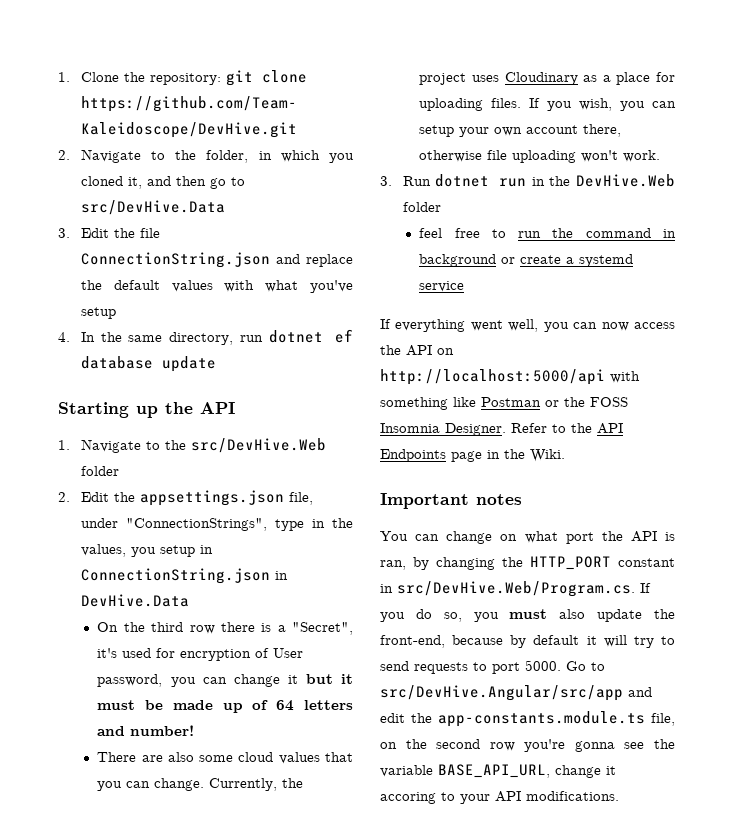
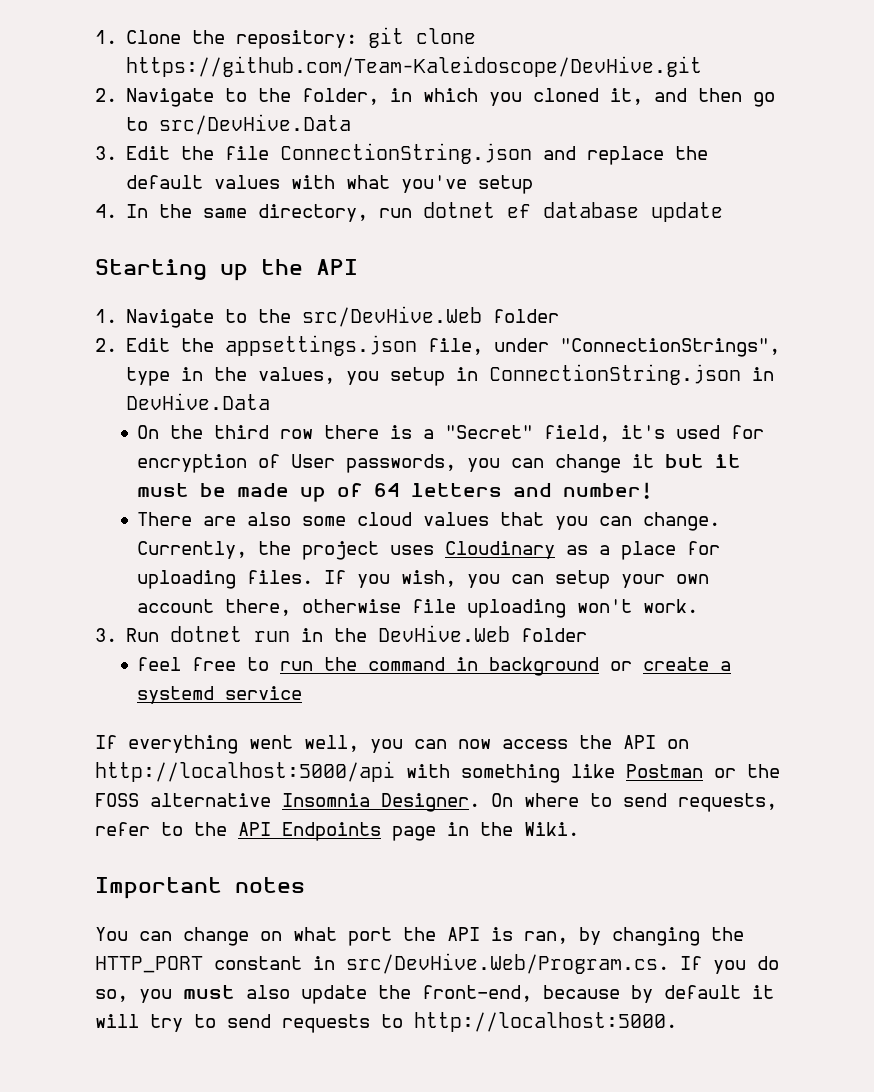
[292,622,353,635] "Secret", -> [445,425,611,442] "Secret" field,
[97,674,163,687] password, -> [346,454,457,473] passwords,
(628, 402) none -> [150,793,271,807] alternative
[511,423,547,433] Refer -> [491,793,777,812] [95,822,150,836] On where to send requests, refer
[492,660,605,674] [380,685,652,701] [380,711,675,727] [380,739,675,752] [380,764,616,778] [380,791,619,804] port 5000. Go to src/DevHive.Angular/src/app and edit the app-constants.module.ts file, on the second row you're gonna see the variable BASE_API_URL, change it accoring to your API modifications. -> [414,1012,677,1032] http://localhost:5000.

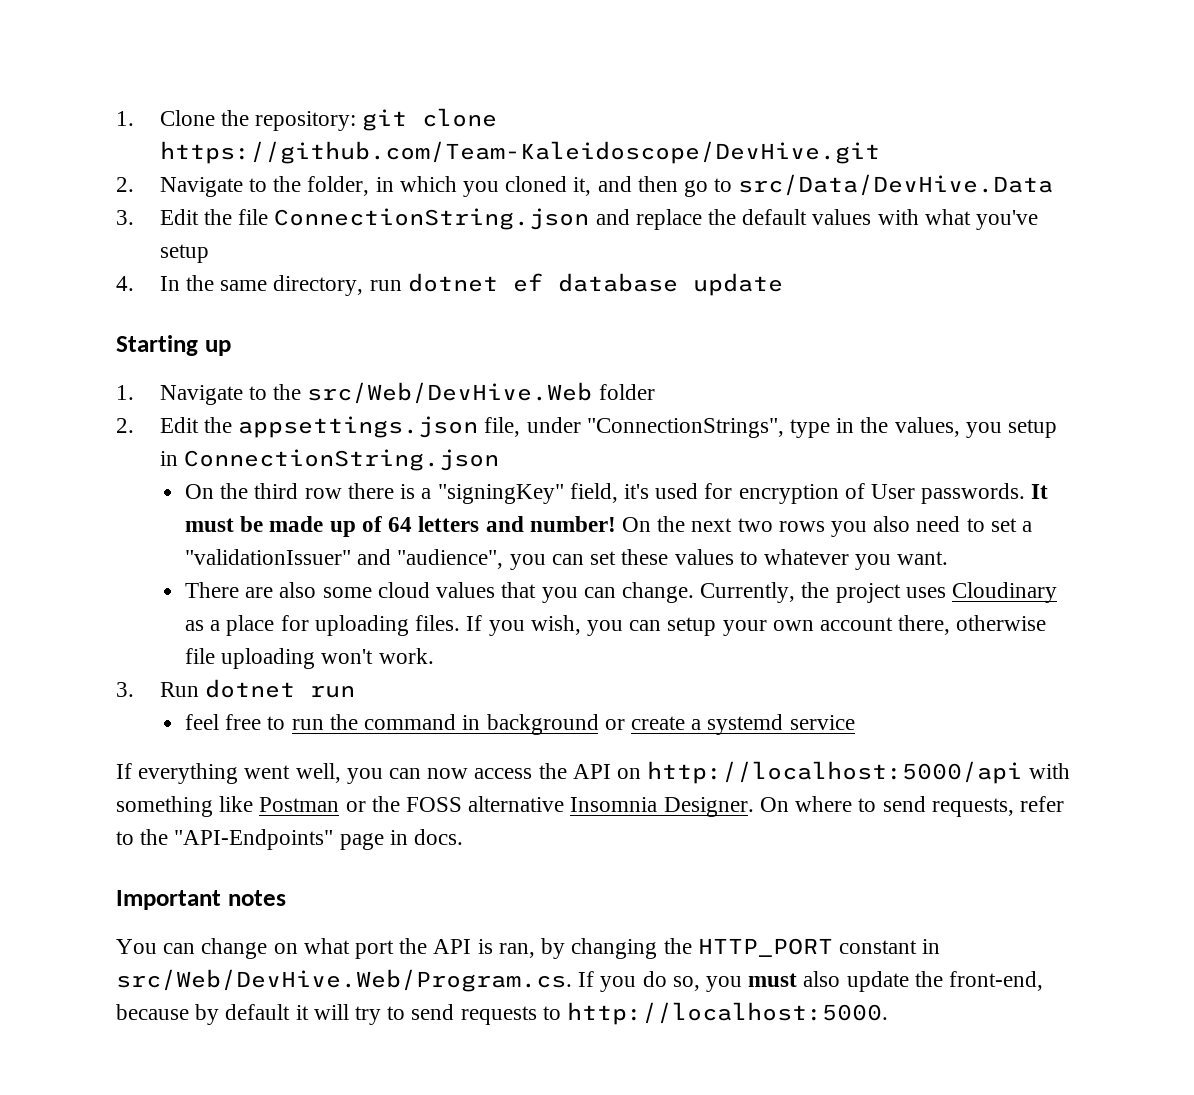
[159,114,352,135] src/DevHive.Data -> [738,174,1054,196] src/Data/DevHive.Data
[261,259,358,275] the API -> (231, 348) none
[302,306,483,327] src/DevHive.Web -> [307,382,593,404] src/Web/DevHive.Web
[752,367,775,381] [126,393,271,410] in DevHive.Data -> (499, 460) none
[445,425,534,439] "Secret" -> [437,484,564,504] "signingKey"
[346,454,742,473] passwords, you can change it but it -> [921,483,1049,504] passwords. It
(653, 490) none -> [621,516,1033,537] [185,549,949,570] On the next two rows you also need to set a "validationIssuer" and "audience", you can set these values to whatever you want.
[301,625,588,642] in the DevHive.Web folder -> (355, 691) none
[238,822,579,841] API Endpoints page in the Wiki. -> [174,829,464,850] "API-Endpoints" page in docs.
[346,953,669,974] src/DevHive.Web/Program.cs. -> [116,969,572,992] src/Web/DevHive.Web/Program.cs.

